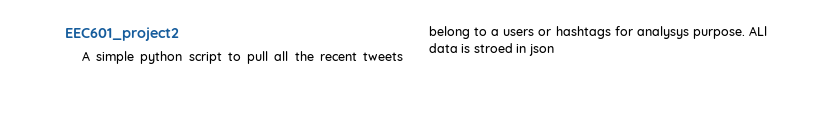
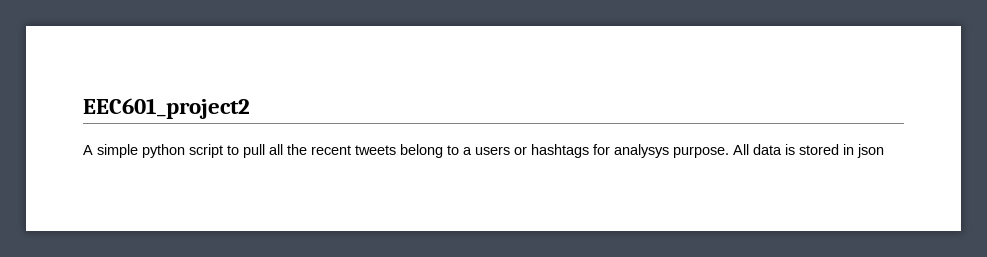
[749,26,767,36] ALl -> [733,144,749,155] All
[473,43,513,53] stroed -> [799,144,839,155] stored

